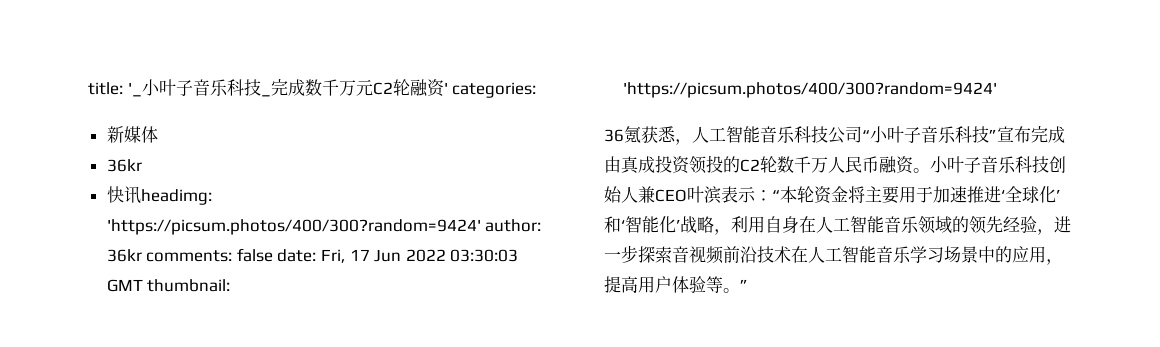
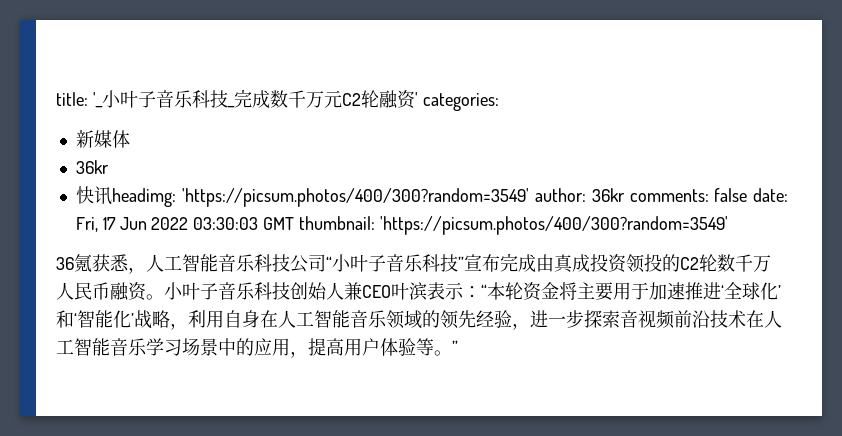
[106,219,481,235] 'https://picsum.photos/400/300?random=9424' -> [181,188,530,207] 'https://picsum.photos/400/300?random=3549'
[622,82,997,98] 'https://picsum.photos/400/300?random=9424' -> [379,216,728,235] 'https://picsum.photos/400/300?random=3549'

